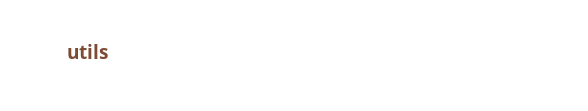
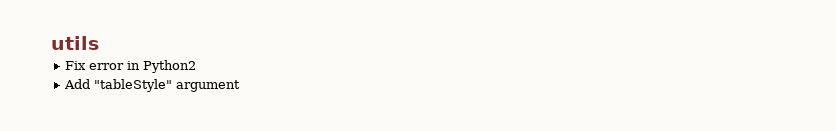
(108, 51) none -> [65,60,197,73] [64,79,241,92] // Fix error in Python2 // Add "tableStyle" argument

